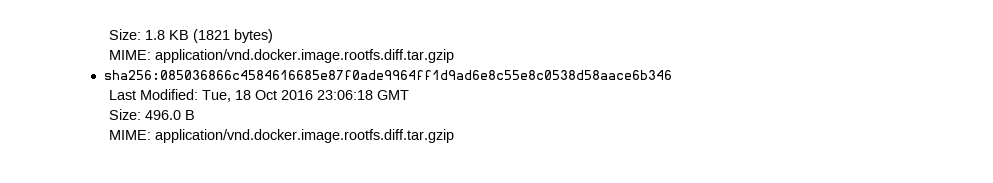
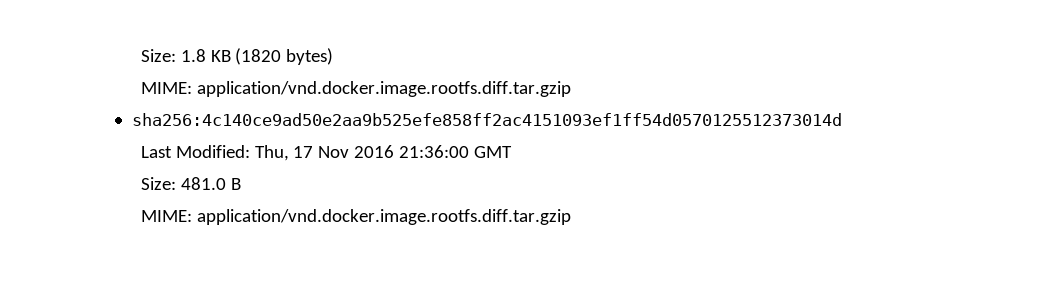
[192,29,230,43] (1821 -> [235,48,282,65] (1820
[103,70,672,80] sha256:085036866c4584616685e87f0ade9964ff1d9ad6e8c55e8c0538d58aace6b346 -> [132,113,843,126] sha256:4c140ce9ad50e2aa9b525efe858ff2ac4151093ef1ff54d0570125512373014d
[201,90,373,102] Tue, 18 Oct 2016 23:06:18 -> [254,145,470,161] Thu, 17 Nov 2016 21:36:00
[144,110,181,120] 496.0 -> [180,177,226,190] 481.0

